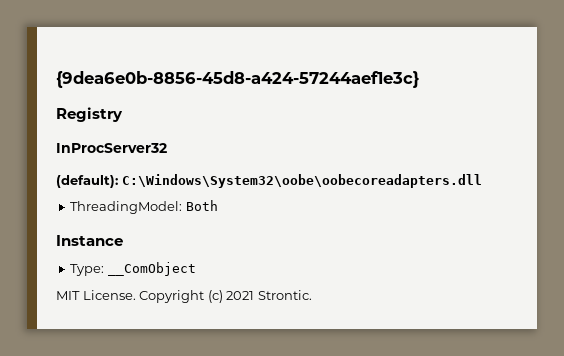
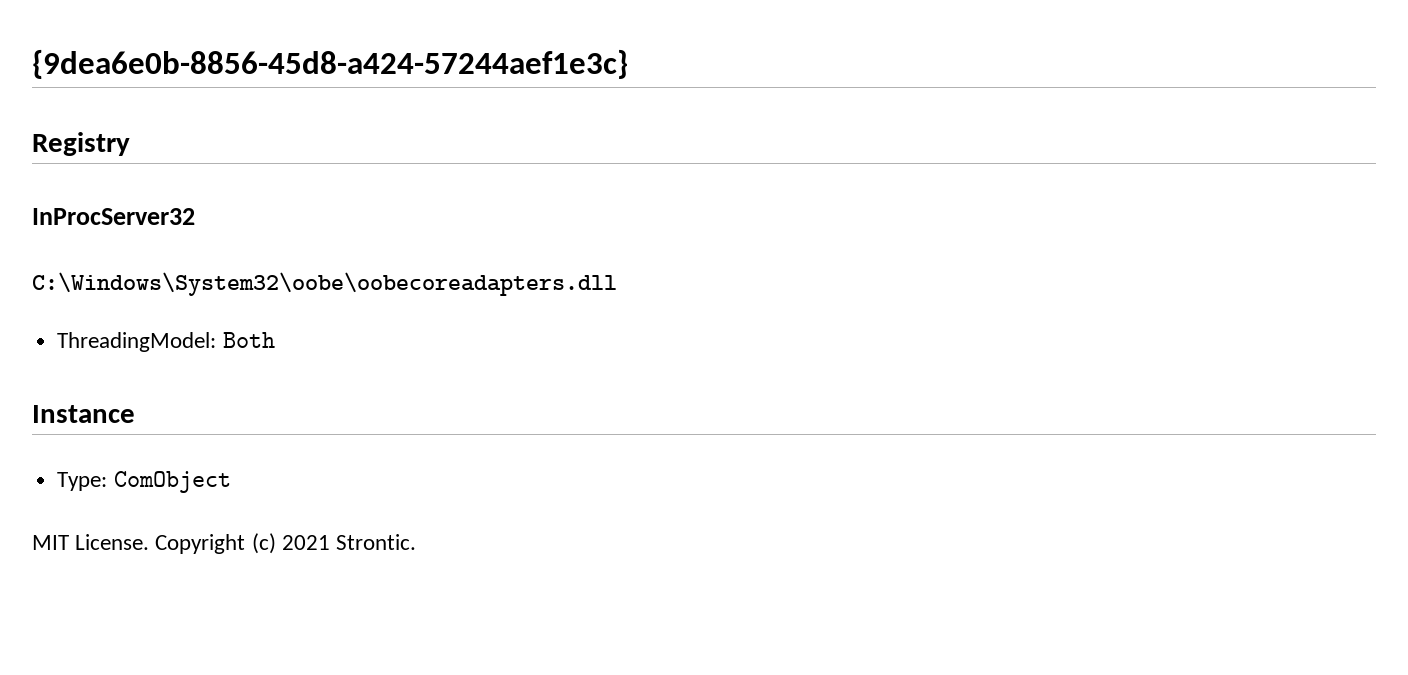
[56,175,118,188] (default): -> (195, 216) none
[107,262,196,276] __ComObject -> [113,471,231,493] ComObject

